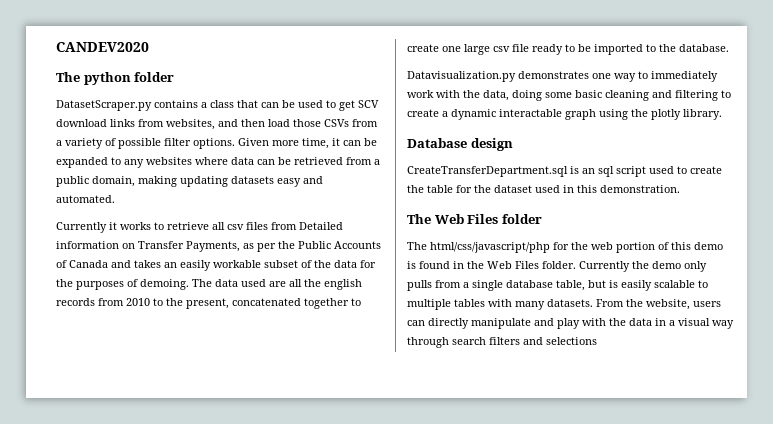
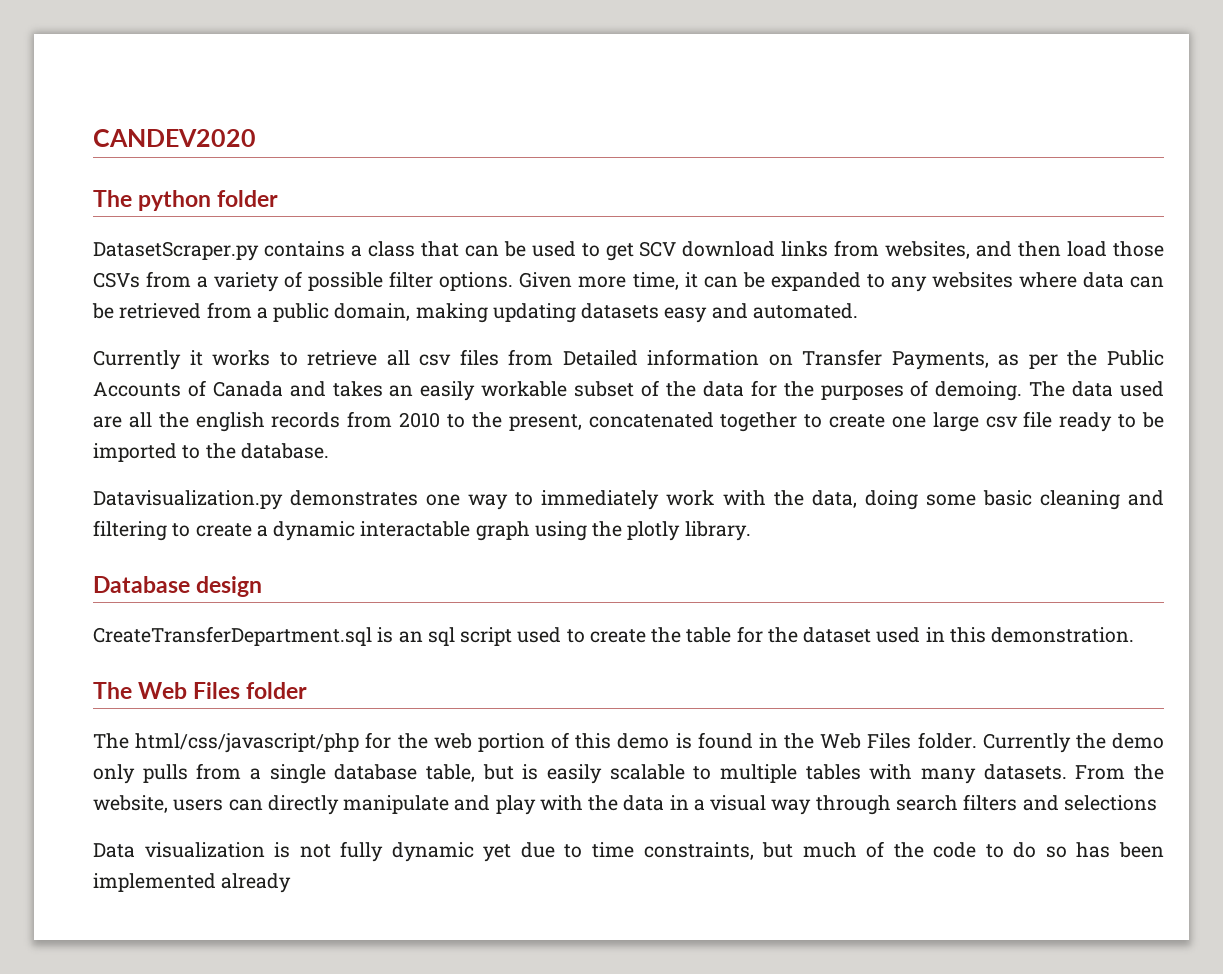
(597, 341) none -> [93,841,1164,862] [93,873,292,893] // Data visualization is not fully dynamic yet due to time constraints, but much of the code to do so has been implemented already

